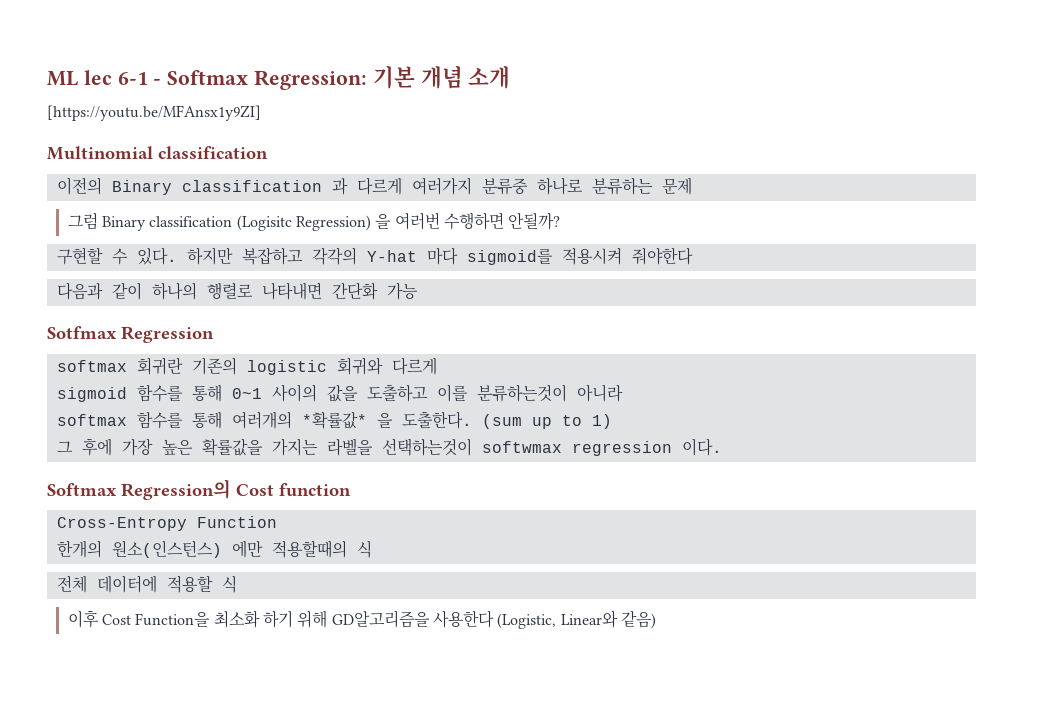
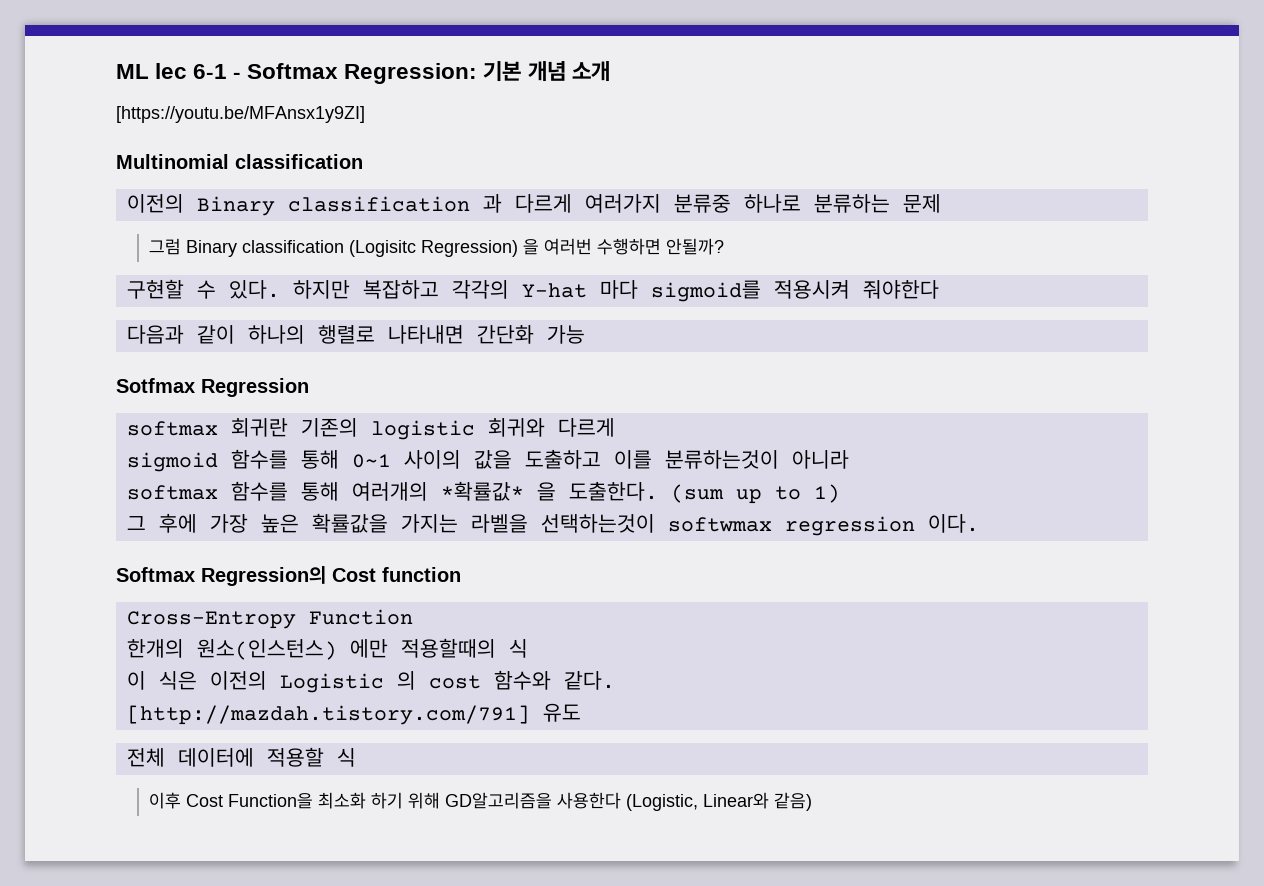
(372, 549) none -> [126,670,615,693] [126,703,581,725] // 이 식은 이전의 Logistic 의 cost 함수와 같다. // [http://mazdah.tistory.com/791] 유도

